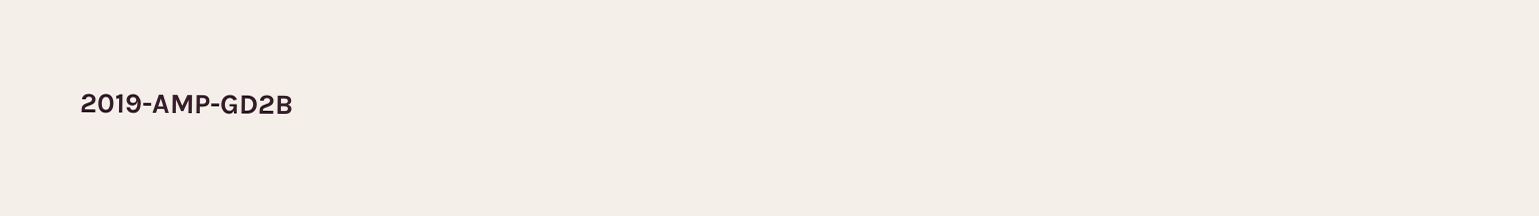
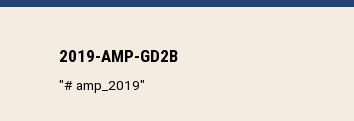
(294, 104) none -> [59,80,145,93] // "# amp_2019"

